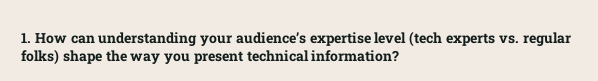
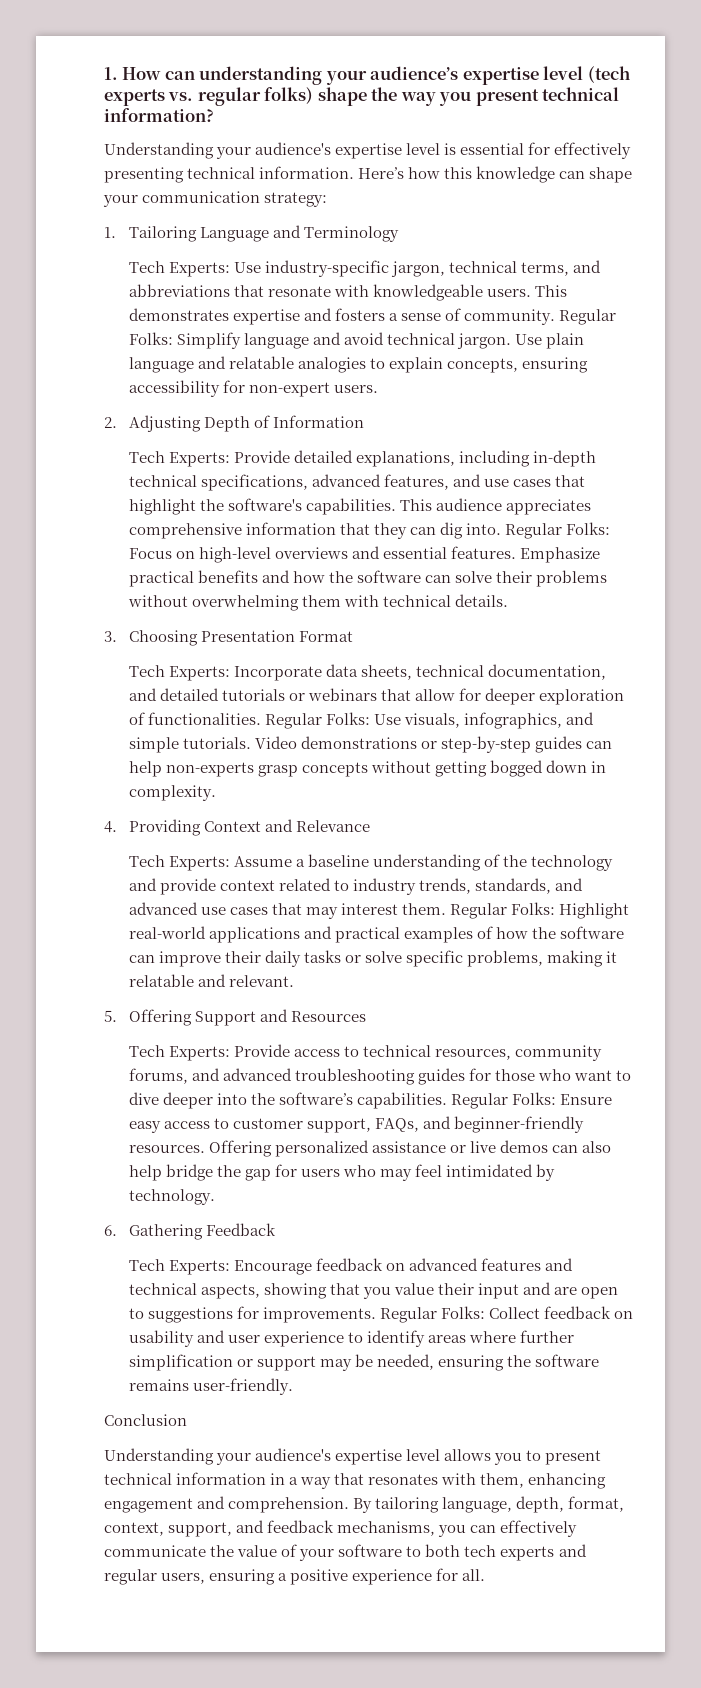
(400, 56) none -> [104,142,632,159] [104,166,633,183] [103,191,328,207] [104,225,399,242] [128,260,602,277] [128,284,568,301] [128,308,617,325] [128,332,585,349] [128,356,589,373] [128,380,378,397] [104,415,364,432] [128,450,597,467] [128,474,586,491] [128,498,592,515] [128,522,611,539] [128,546,601,563] [128,570,608,587] [127,594,509,611] [104,630,353,646] [128,664,607,681] [128,688,625,705] [128,712,595,729] [128,736,613,753] [128,760,607,777] [128,785,216,801] [104,819,370,836] [128,854,614,871] [128,878,584,895] [128,902,630,919] [128,926,625,943] [128,950,618,967] [128,974,294,987] [104,1009,366,1026] [128,1044,603,1061] [128,1068,632,1085] [128,1092,613,1109] [128,1116,585,1133] [128,1140,612,1157] [128,1164,556,1181] [128,1189,215,1205] [104,1223,276,1240] [128,1258,574,1275] [128,1282,619,1299] [128,1306,634,1323] [128,1330,575,1347] [128,1354,600,1371] [128,1378,293,1395] [104,1414,187,1426] [104,1448,602,1465] [104,1472,607,1489] [104,1496,625,1513] [104,1520,578,1537] [104,1544,587,1561] [104,1568,486,1585] // Understanding your audience's expertise level is essential for effectively presenting technical information. Here’s how this knowledge can shape your communication strategy: // 1. Tailoring Language and Terminology // Tech Experts: Use industry-specific jargon, technical terms, and abbreviations that resonate with knowledgeable users. This demonstrates expertise and fosters a sense of community. Regular Folks: Simplify language and avoid technical jargon. Use plain language and relatable analogies to explain concepts, ensuring accessibility for non-expert users. // 2. Adjusting Depth of Information // Tech Experts: Provide detailed explanations, including in-depth technical specifications, advanced features, and use cases that highlight the software's capabilities. This audience appreciates comprehensive information that they can dig into. Regular Folks: Focus on high-level overviews and essential features. Emphasize practical benefits and how the software can solve their problems without overwhelming them with technical details. // 3. Choosing Presentation Format // Tech Experts: Incorporate data sheets, technical documentation, and detailed tutorials or webinars that allow for deeper exploration of functionalities. Regular Folks: Use visuals, infographics, and simple tutorials. Video demonstrations or step-by-step guides can help non-experts grasp concepts without getting bogged down in complexity. // 4. Providing Context and Relevance // Tech Experts: Assume a baseline understanding of the technology and provide context related to industry trends, standards, and advanced use cases that may interest them. Regular Folks: Highlight real-world applications and practical examples of how the software can improve their daily tasks or solve specific problems, making it relatable and relevant. // 5. Offering Support and Resources // Tech Experts: Provide access to technical resources, community forums, and advanced troubleshooting guides for those who want to dive deeper into the software’s capabilities. Regular Folks: Ensure easy access to customer support, FAQs, and beginner-friendly resources. Offering personalized assistance or live demos can also help bridge the gap for users who may feel intimidated by technology. // 6. Gathering Feedback // Tech Experts: Encourage feedback on advanced features and technical aspects, showing that you value their input and are open to suggestions for improvements. Regular Folks: Collect feedback on usability and user experience to identify areas where further simplification or support may be needed, ensuring the software remains user-friendly. // Conclusion // Understanding your audience's expertise level allows you to present technical information in a way that resonates with them, enhancing engagement and comprehension. By tailoring language, depth, format, context, support, and feedback mechanisms, you can effectively communicate the value of your software to both tech experts and regular users, ensuring a positive experience for all.

